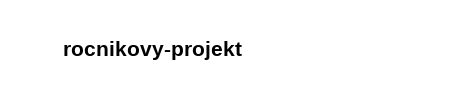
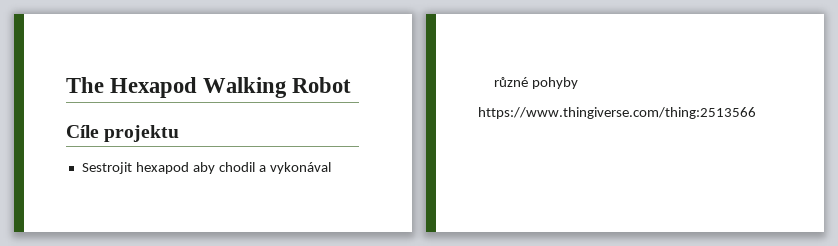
[63,41,242,60] rocnikovy-projekt -> [66,77,352,98] [66,125,180,142] [81,162,331,174] [493,77,578,89] [478,107,756,119] The Hexapod Walking Robot // Cíle projektu // Sestrojit hexapod aby chodil a vykonával různé pohyby // https://www.thingiverse.com/thing:2513566

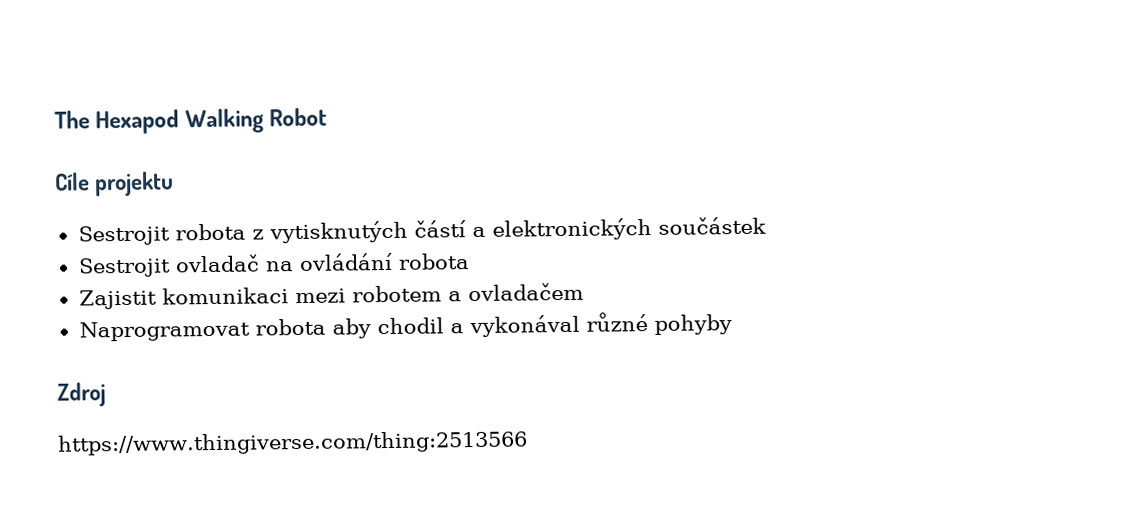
[135,162,189,174] hexapod -> [174,216,766,244] [77,252,470,278] [78,282,584,310] [78,318,326,342] robota z vytisknutých částí a elektronických součástek // Sestrojit ovladač na ovládání robota // Zajistit komunikaci mezi robotem a ovladačem // Naprogramovat robota
(578, 83) none -> [57,382,106,407] // Zdroj

